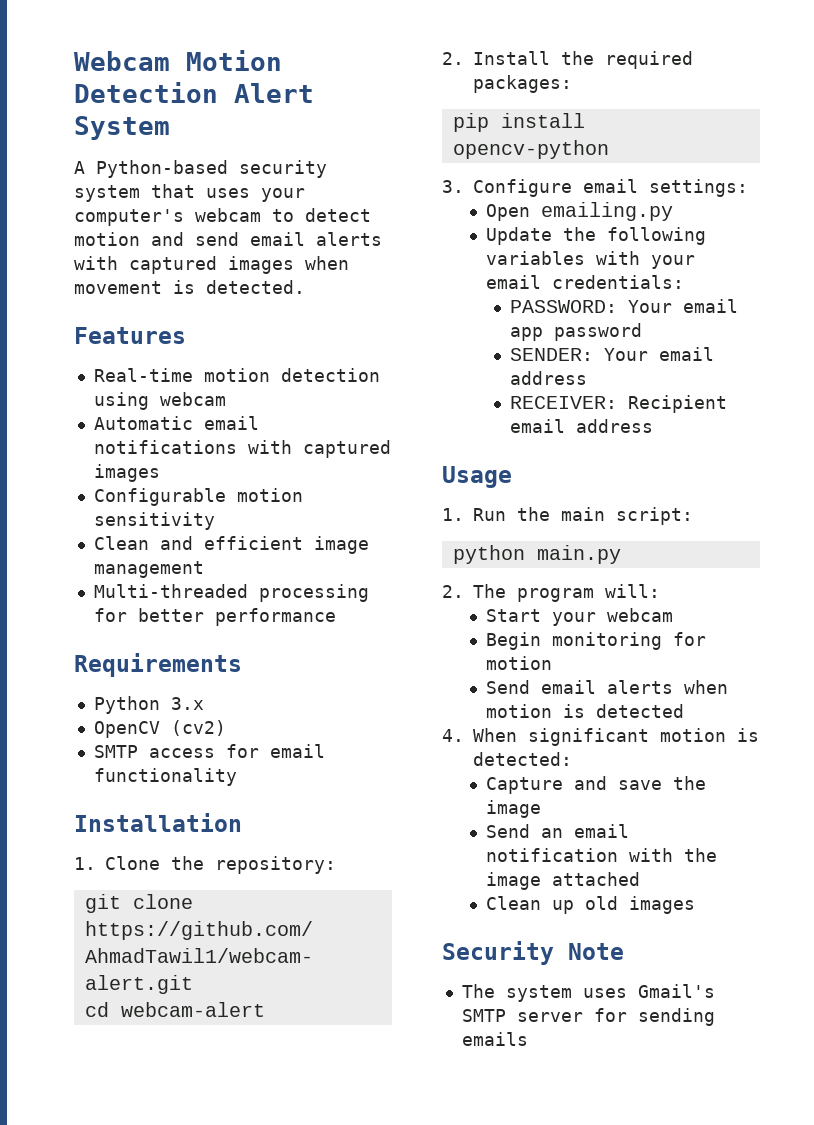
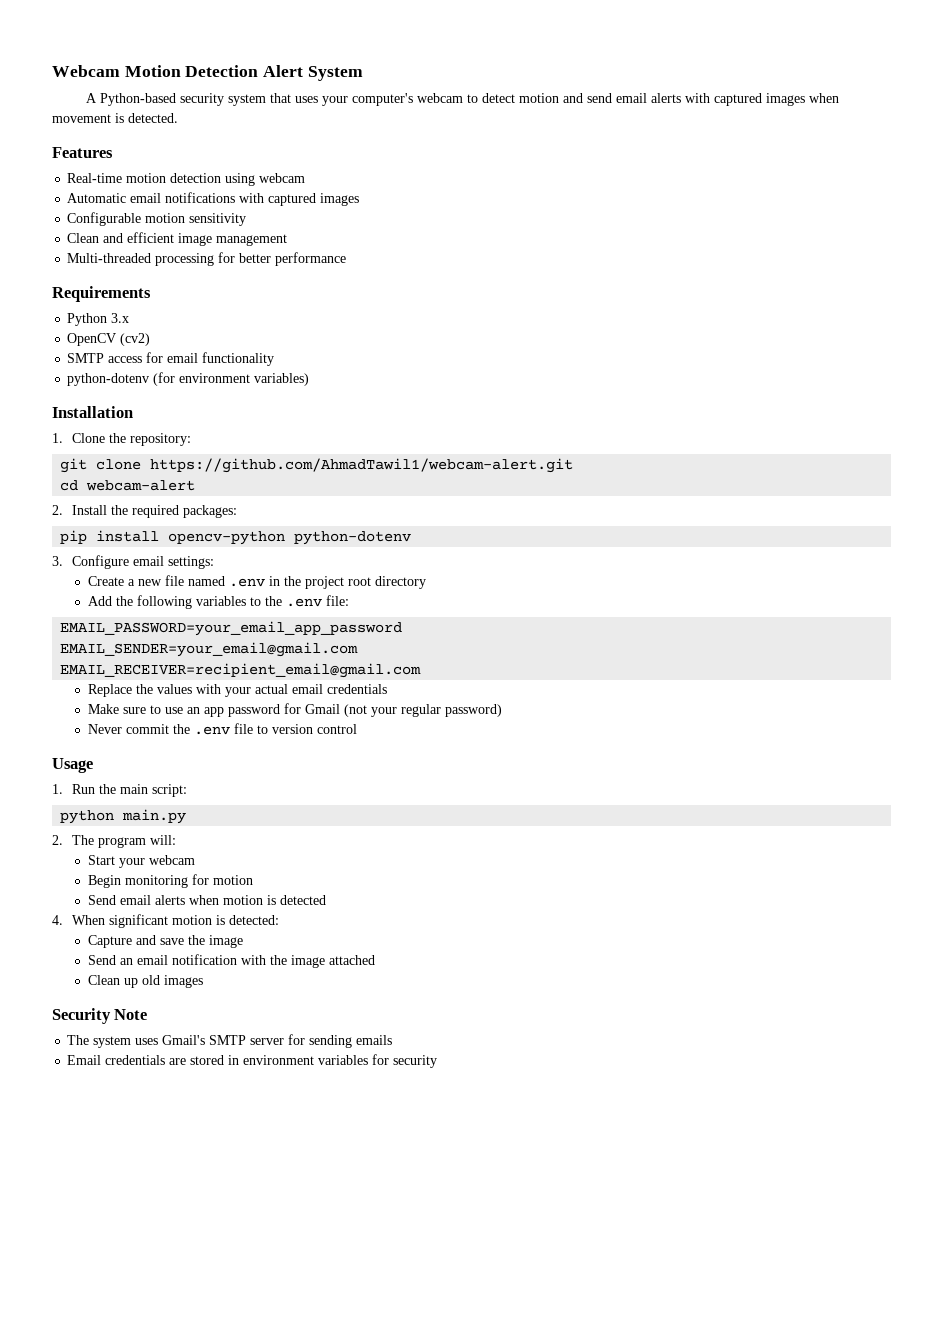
(237, 777) none -> [67,372,310,386] // python-dotenv (for environment variables)
(609, 149) none -> [294,531,412,545] python-dotenv
[485,202,673,221] [485,227,706,245] [485,251,695,269] [485,275,684,289] [509,299,738,313] [509,323,642,341] [509,347,714,361] [509,371,587,385] [509,395,727,413] [509,419,653,433] Open emailing.py // Update the following variables with your email credentials: // PASSWORD: Your email app password // SENDER: Your email address // RECEIVER: Recipient email address -> [87,575,426,589] [87,595,349,609] [60,621,403,636] [60,642,359,657] [60,663,422,678] [87,684,387,697] [87,703,502,717] [87,723,357,735] Create a new file named .env in the project root directory // Add the following variables to the .env file: // EMAIL_PASSWORD=your_email_app_password // EMAIL_SENDER=your_email@gmail.com // EMAIL_RECEIVER=recipient_email@gmail.com // Replace the values with your actual email credentials // Make sure to use an app password for Gmail (not your regular password) // Never commit the .env file to version control
(528, 1039) none -> [67,1054,438,1068] // Email credentials are stored in environment variables for security

